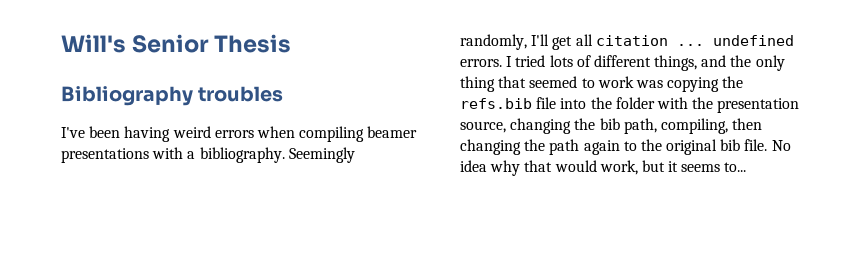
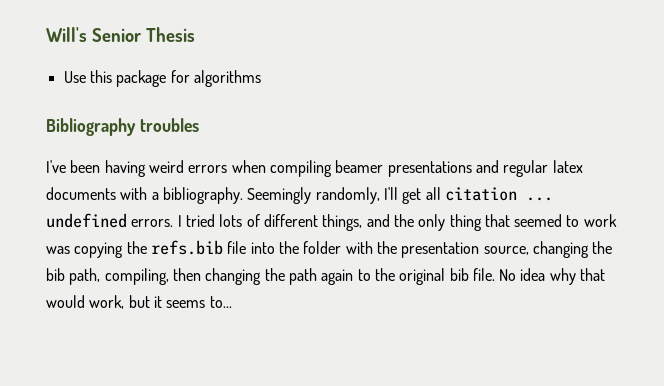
(292, 43) none -> [63,70,261,87] // Use this package for algorithms
(149, 155) none -> [475,160,583,177] [46,187,116,200] and regular latex documents

